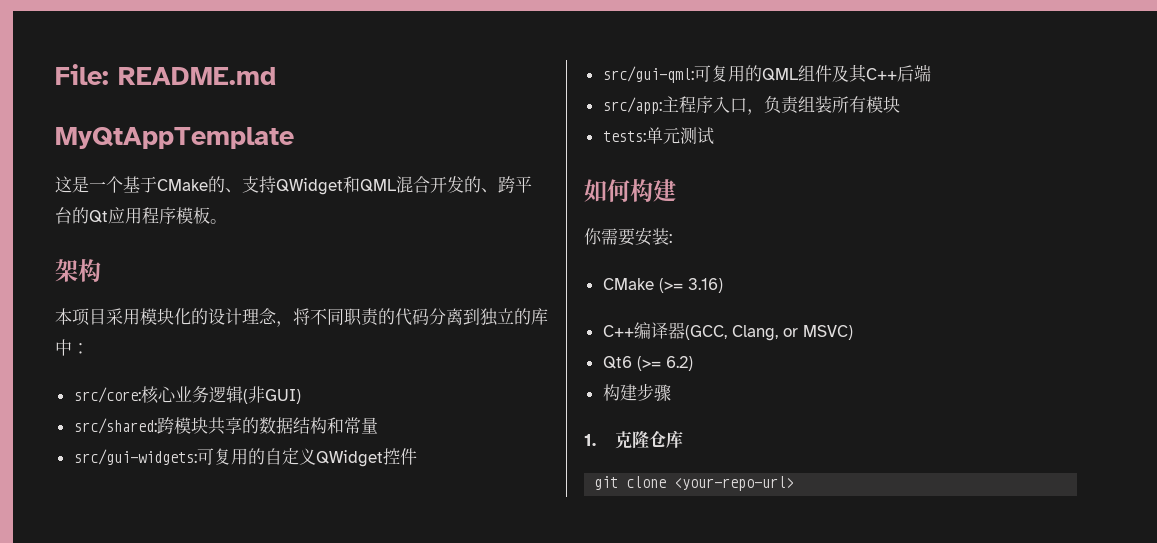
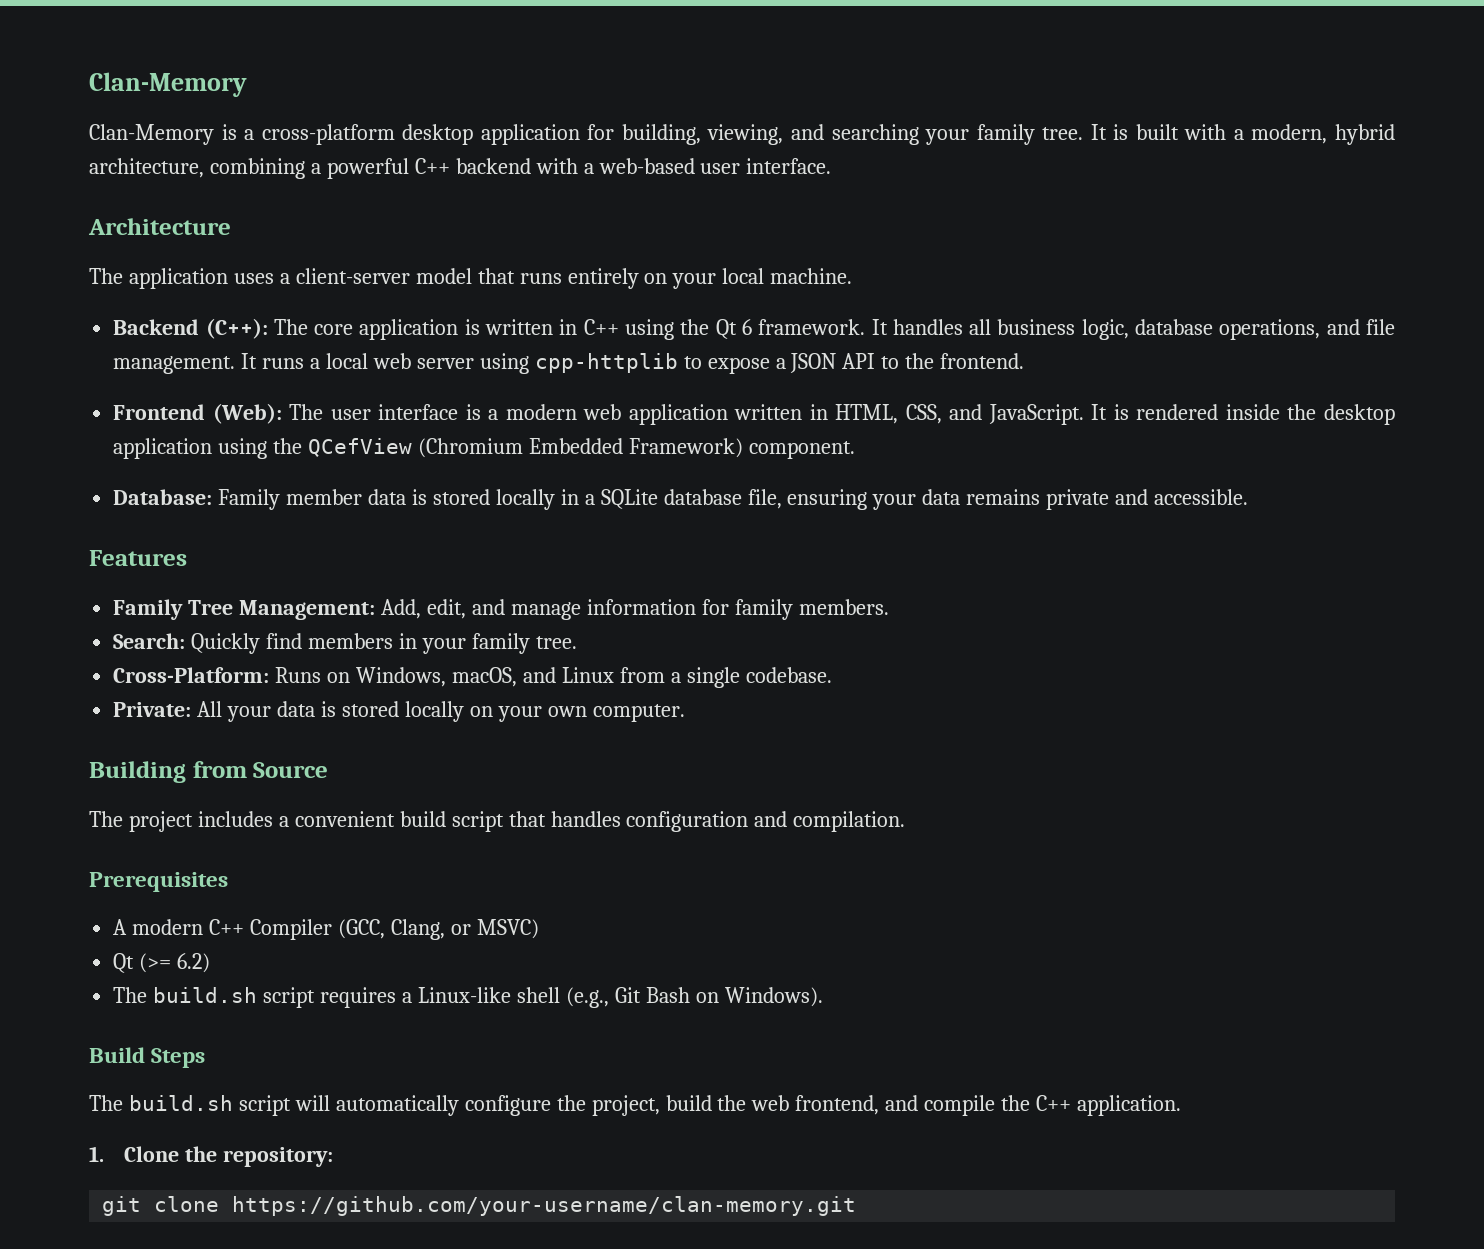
[55,64,276,85] [55,127,294,149] [55,176,532,195] [55,207,227,224] [55,259,101,282] [55,308,548,327] [55,339,89,356] [73,386,301,404] [73,417,378,435] [73,448,417,467] [602,64,931,83] [602,96,900,115] [602,127,714,145] [584,179,676,202] [584,228,672,246] [602,278,723,293] [602,322,685,339] File: README.md // MyQtAppTemplate // 这是一个基于CMake的、支持QWidget和QML混合开发的、跨平台的Qt应用程序模板。 // 架构 // 本项目采用模块化的设计理念，将不同职责的代码分离到独立的库中： // src/core:核心业务逻辑(非GUI) // src/shared:跨模块共享的数据结构和常量 // src/gui-widgets:可复用的自定义QWidget控件 // src/gui-qml:可复用的QML组件及其C++后端 // src/app:主程序入口，负责组装所有模块 // tests:单元测试 // 如何构建 // 你需要安装: // CMake (>= 3.16) // C++编译器 -> [89,72,247,97] [89,124,1395,145] [89,158,832,179] [88,218,231,235] [89,268,853,289] [113,318,1395,340] [113,353,1025,374] [113,403,1396,425] [113,438,855,459] [113,489,1249,510] [89,550,187,566] [113,599,889,620] [113,633,577,654] [113,667,832,688] [113,701,685,722] [89,761,329,783] [89,811,906,832] [89,872,228,892] [113,919,333,940] Clan-Memory // Clan-Memory is a cross-platform desktop application for building, viewing, and searching your family tree. It is built with a modern, hybrid architecture, combining a powerful C++ backend with a web-based user interface. // Architecture // The application uses a client-server model that runs entirely on your local machine. // Backend (C++): The core application is written in C++ using the Qt 6 framework. It handles all business logic, database operations, and file management. It runs a local web server using cpp-httplib to expose a JSON API to the frontend. // Frontend (Web): The user interface is a modern web application written in HTML, CSS, and JavaScript. It is rendered inside the desktop application using the QCefView (Chromium Embedded Framework) component. // Database: Family member data is stored locally in a SQLite database file, ensuring your data remains private and accessible. // Features // Family Tree Management: Add, edit, and manage information for family members. // Search: Quickly find members in your family tree. // Cross-Platform: Runs on Windows, macOS, and Linux from a single codebase. // Private: All your data is stored locally on your own computer. // Building from Source // The project includes a convenient build script that handles configuration and compilation. // Prerequisites // A modern C++ Compiler
[602,356,632,369] Qt6 -> [113,953,135,973] Qt
[602,383,671,402] [584,430,683,449] 构建步骤 // 1.克隆仓库 -> [113,987,823,1008] [89,1047,206,1068] [89,1095,1182,1116] [89,1146,334,1167] The build.sh script requires a Linux-like shell (e.g., Git Bash on Windows). // Build Steps // The build.sh script will automatically configure the project, build the web frontend, and compile the C++ application. // 1. Clone the repository:
[674,476,795,491] <your-repo-url> -> [232,1196,857,1216] https://github.com/your-username/clan-memory.git

